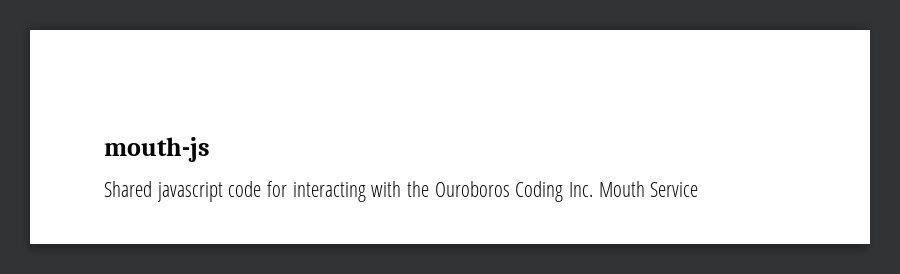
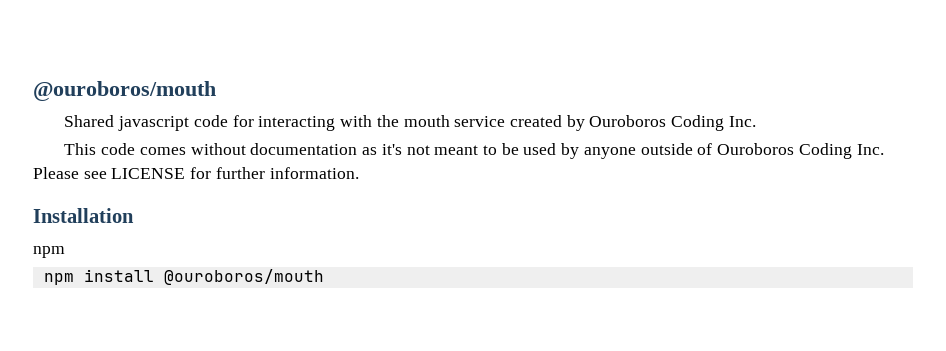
[104,137,210,162] mouth-js -> [33,81,216,101] @ouroboros/mouth
[434,181,699,202] Ouroboros Coding Inc. Mouth Service -> [403,115,756,131] [64,143,884,159] [33,167,359,179] [33,208,134,223] [33,246,65,258] [43,269,324,285] mouth service created by Ouroboros Coding Inc. // This code comes without documentation as it's not meant to be used by anyone outside of Ouroboros Coding Inc. Please see LICENSE for further information. // Installation // npm // npm install @ouroboros/mouth

